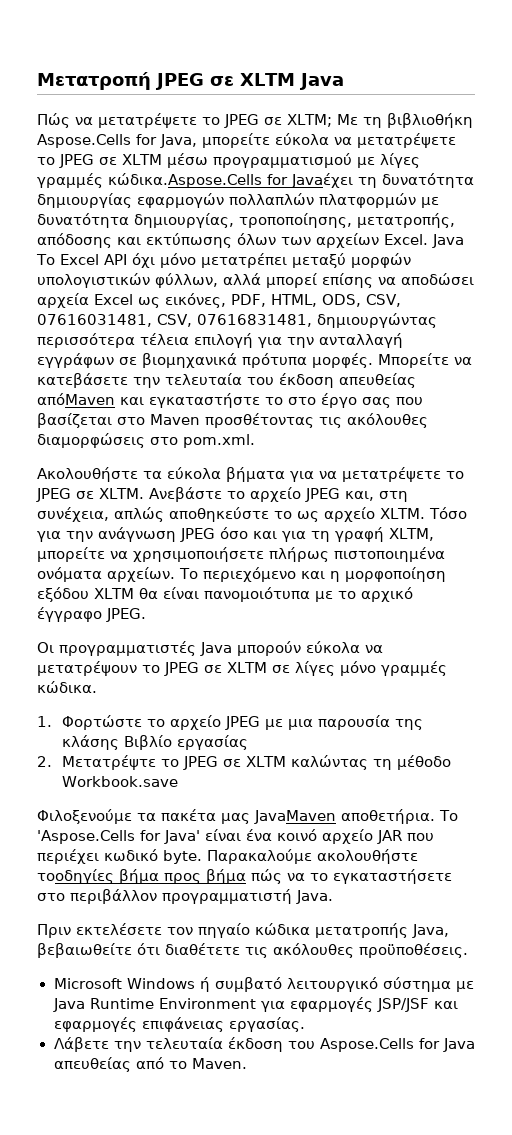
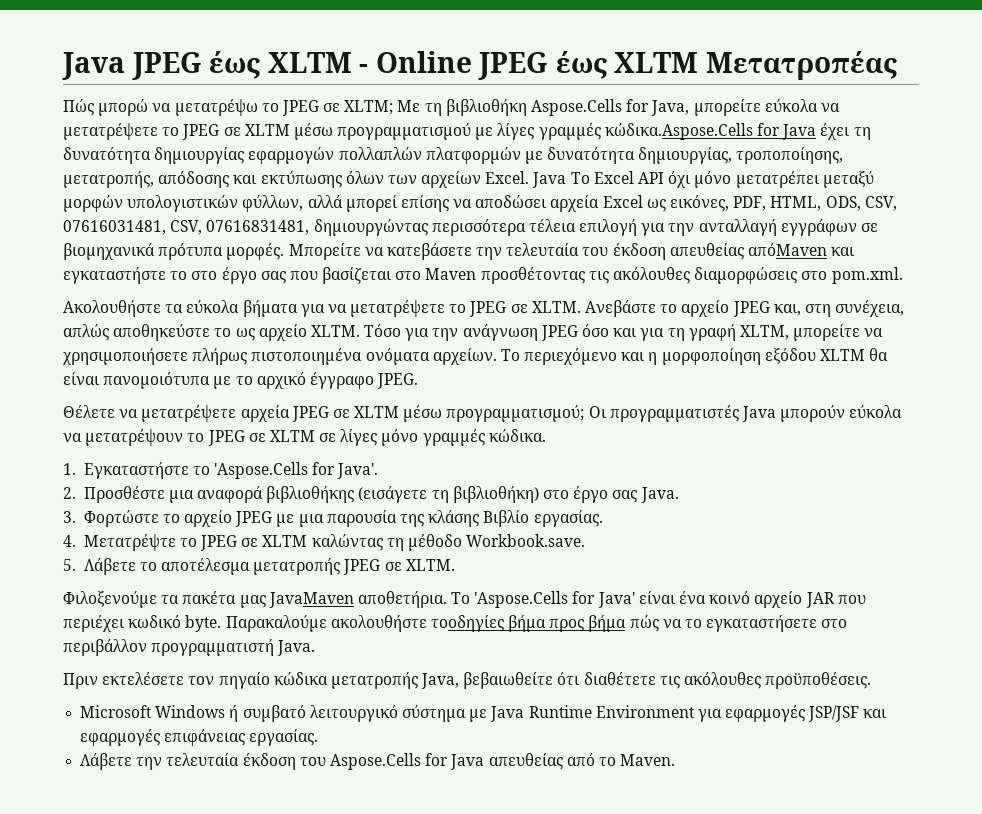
[37,72,344,90] [37,113,197,128] Μετατροπή JPEG σε XLTM Java // Πώς να μετατρέψετε -> [62,51,898,80] [63,99,258,116] Java JPEG έως XLTM - Online JPEG έως XLTM Μετατροπέας // Πώς μπορώ να μετατρέψω
[291,173,353,188] Javaέχει -> [782,123,851,140] Java έχει
(146, 615) none -> [63,405,585,422] Θέλετε να μετατρέψετε αρχεία JPEG σε XLTM μέσω προγραμματισμού;
(52, 721) none -> [83,462,379,479] [63,486,679,503] [63,511,76,523] Εγκαταστήστε το 'Aspose.Cells for Java'. // 2. Προσθέστε μια αναφορά βιβλιοθήκης (εισάγετε τη βιβλιοθήκη) στο έργο σας Java. // 3.
[177,735,249,750] [37,756,52,767] εργασίας // 2. -> [533,510,603,527] [63,535,76,547] εργασίας. // 4.
[62,776,179,787] Workbook.save -> [466,534,586,547] [63,558,455,575] Workbook.save. // 5. Λάβετε το αποτέλεσμα μετατροπής JPEG σε XLTM.

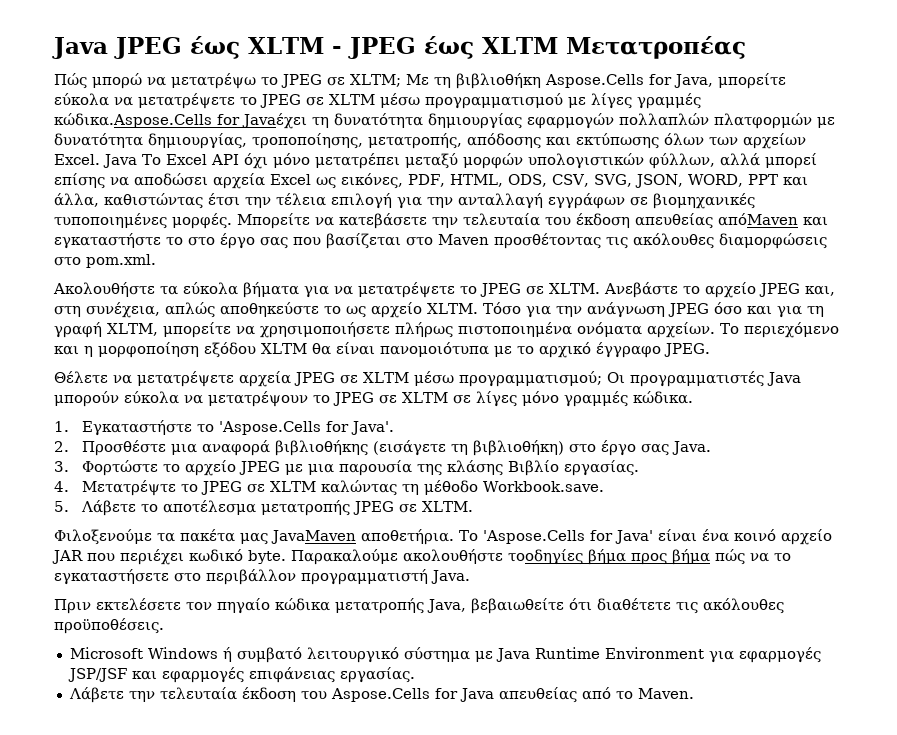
[375,51,472,73] Online -> (342, 50) none
[782,123,851,140] Java έχει -> [242,113,307,129] Javaέχει
[63,219,526,236] 07616031481, CSV, 07616831481, δημιουργώντας περισσότερα -> [593,174,808,188] [54,193,271,209] SVG, JSON, WORD, PPT και άλλα, καθιστώντας έτσι την
[63,243,224,260] βιομηχανικά πρότυπα -> [653,193,755,209] [54,213,167,229] βιομηχανικές τυποποιημένες

